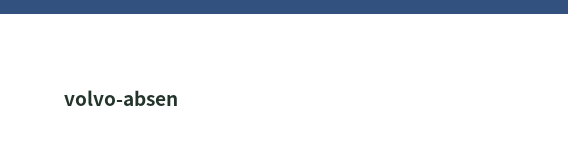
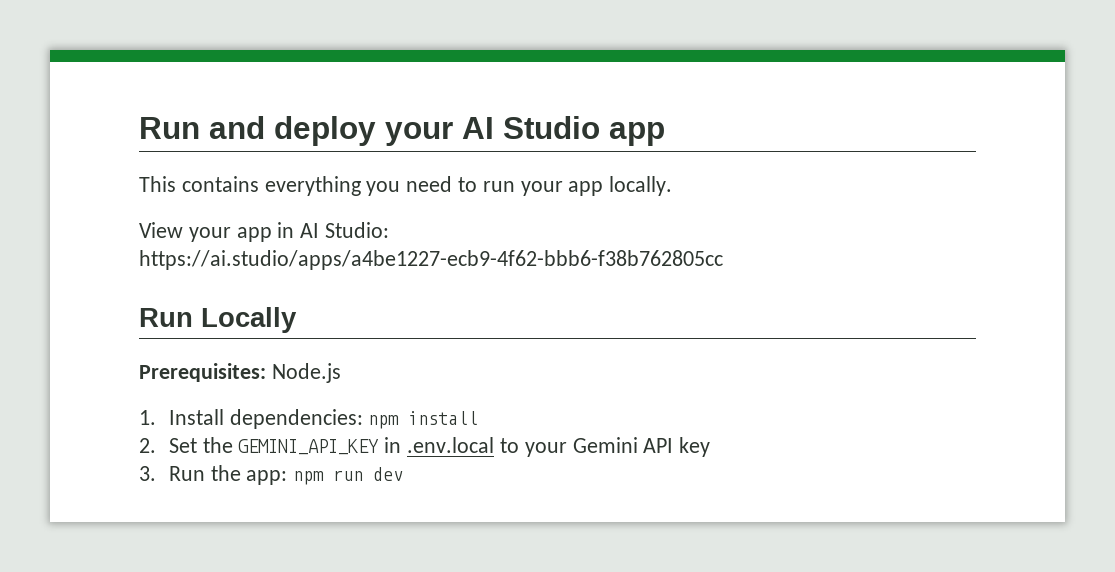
[64,90,178,106] volvo-absen -> [139,116,665,146] [139,176,673,196] [139,222,390,242] [139,250,723,270] [139,307,297,333] [139,363,341,383] [139,409,479,429] [139,437,711,457] [139,465,404,485] Run and deploy your AI Studio app // This contains everything you need to run your app locally. // View your app in AI Studio: https://ai.studio/apps/a4be1227-ecb9-4f62-bbb6-f38b762805cc // Run Locally // Prerequisites: Node.js // 1. Install dependencies: npm install // 2. Set the GEMINI_API_KEY in .env.local to your Gemini API key // 3. Run the app: npm run dev

